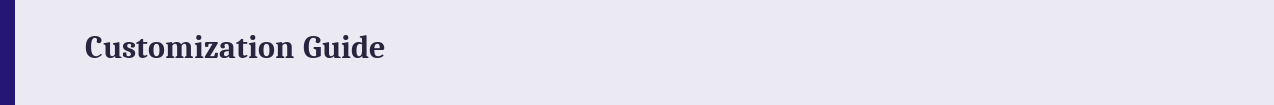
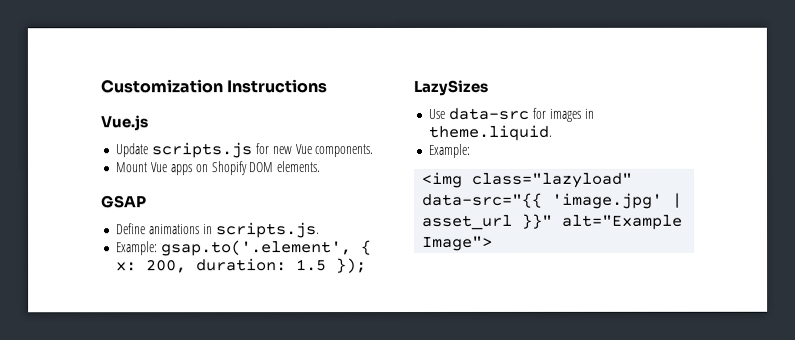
[302,35,385,58] Guide -> [226,79,328,94] [100,115,148,132] [115,142,374,159] [115,161,322,176] [101,195,147,209] [116,222,320,239] [116,240,373,257] [116,258,368,274] [413,79,488,96] [428,107,594,122] [428,124,553,141] [428,143,471,158] [422,171,634,188] [422,192,684,209] [422,213,684,230] [422,235,494,251] Instructions // Vue.js // Update scripts.js for new Vue components. // Mount Vue apps on Shopify DOM elements. // GSAP // Define animations in scripts.js. // Example: gsap.to('.element', { x: 200, duration: 1.5 }); // LazySizes // Use data-src for images in theme.liquid. // Example: // <img class="lazyload" data-src="{{ 'image.jpg' | asset_url }}" alt="Example Image">

